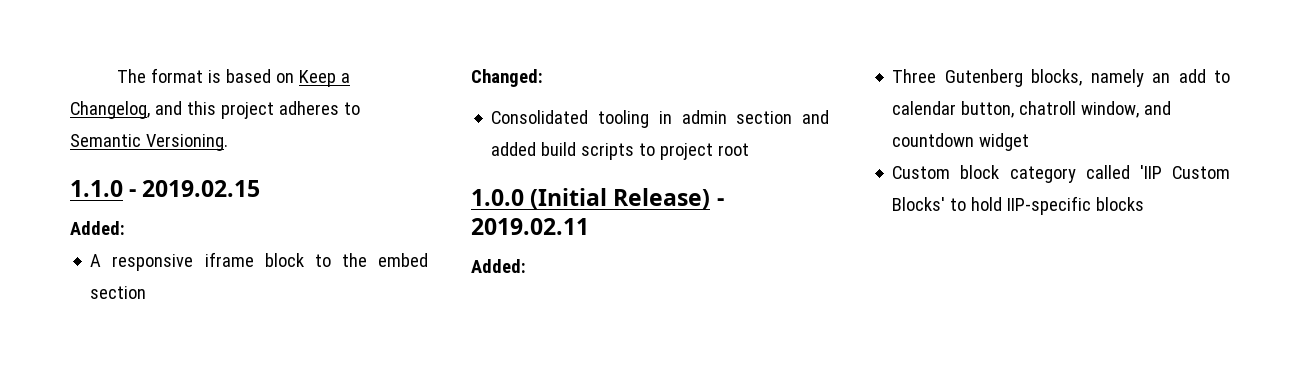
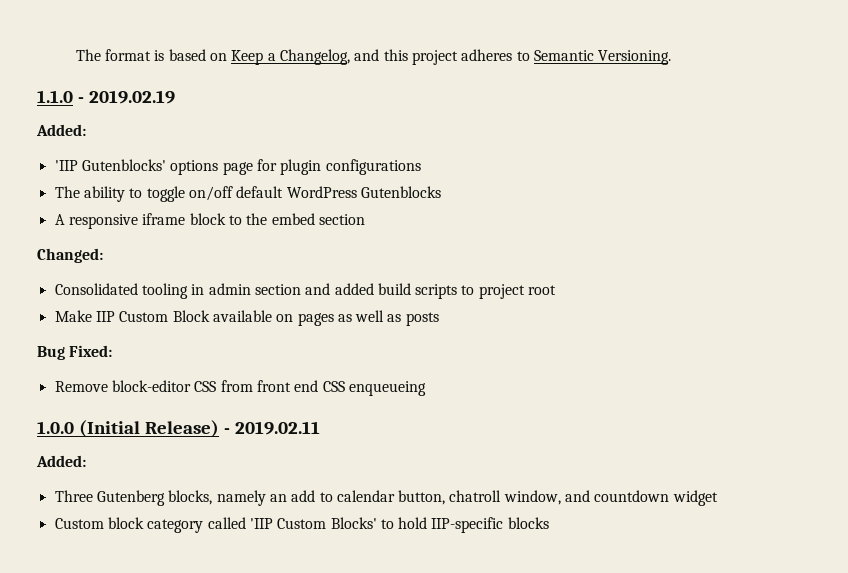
[142,180,261,197] [70,221,125,235] 2019.02.15 // Added: -> [88,90,175,104] [36,124,86,136] [54,159,421,175] [54,186,441,202] 2019.02.19 // Added: // 'IIP Gutenblocks' options page for plugin configurations // The ability to toggle on/off default WordPress Gutenblocks
(750, 149) none -> [54,310,439,326] [37,345,113,360] [54,380,426,396] // Make IIP Custom Block available on pages as well as posts // Bug Fixed: // Remove block-editor CSS from front end CSS enqueueing

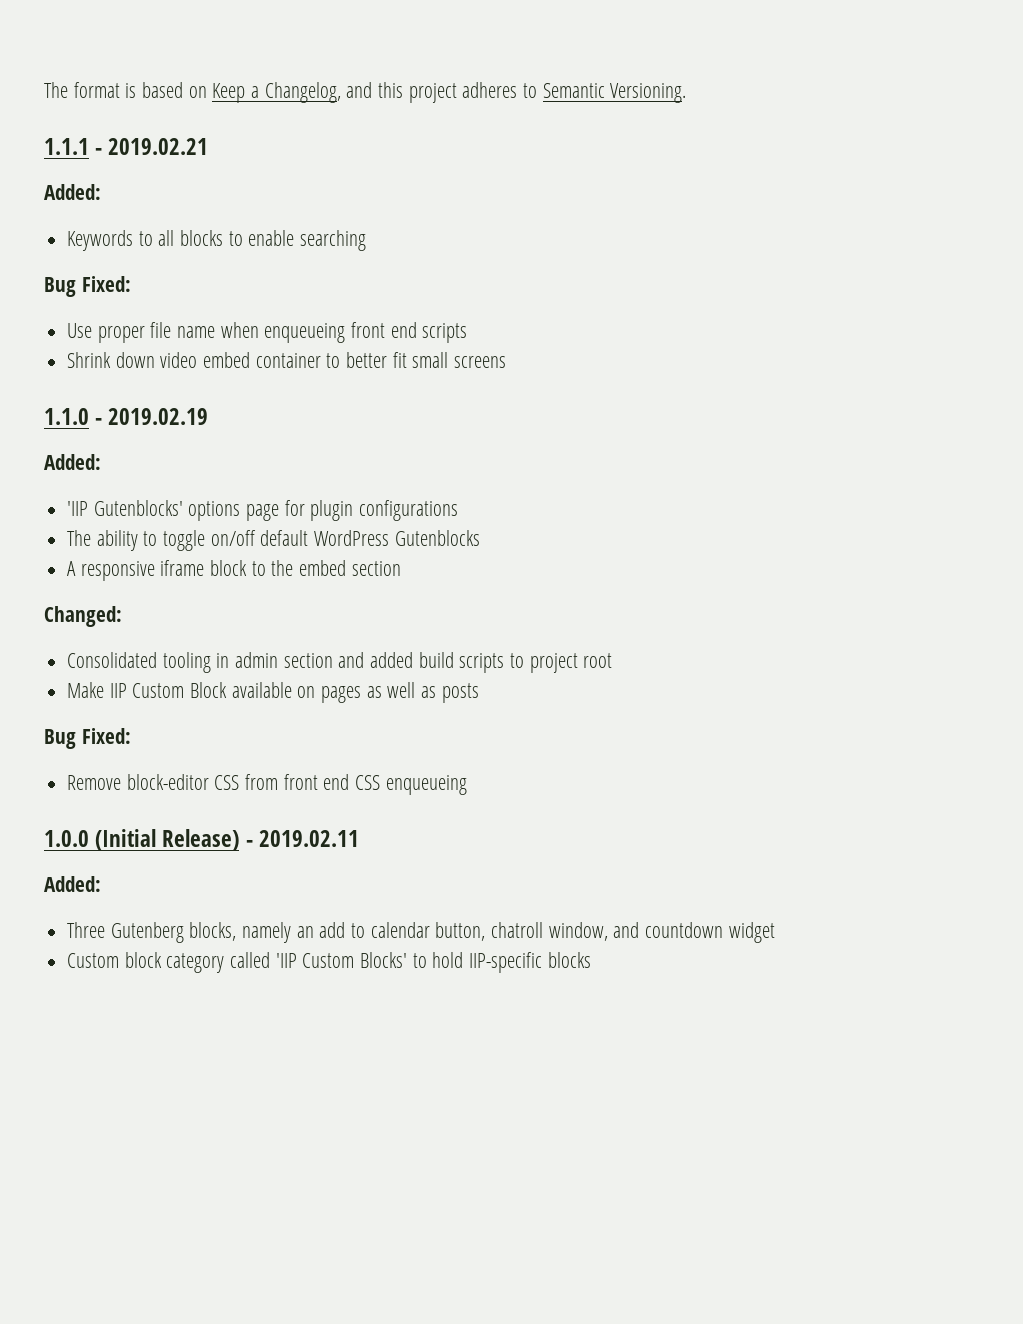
(672, 57) none -> [44,138,209,155] [44,184,101,200] [67,230,367,251] [44,276,131,297] [67,322,468,343] [67,352,507,368] // 1.1.1 - 2019.02.21 // Added: // Keywords to all blocks to enable searching // Bug Fixed: // Use proper file name when enqueueing front end scripts // Shrink down video embed container to better fit small screens

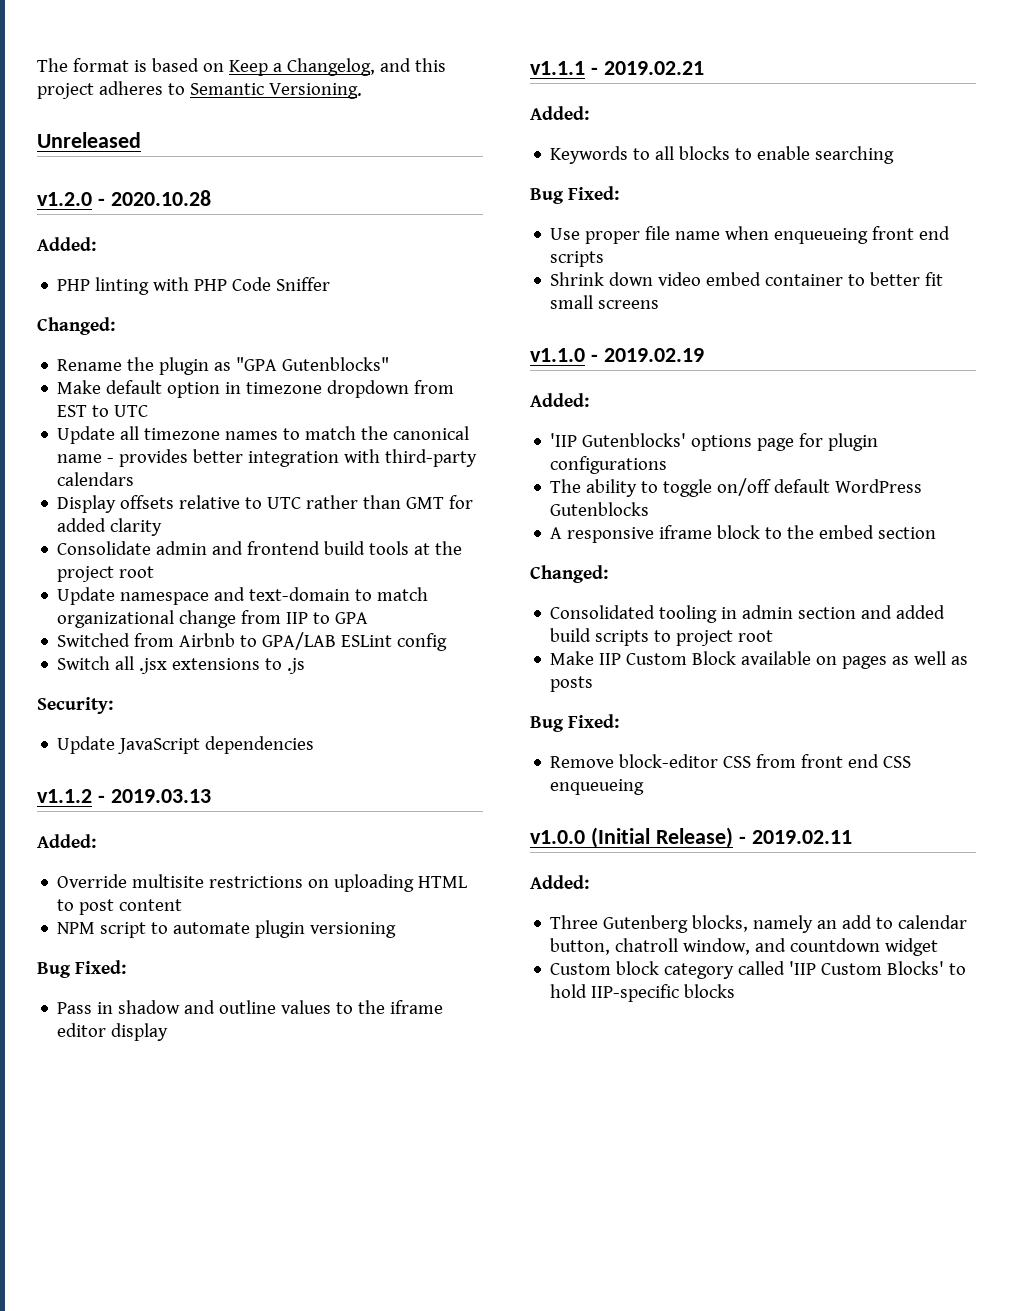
[44,138,89,155] 1.1.1 -> [37,132,141,148] [37,190,211,206] [37,237,96,251] [57,277,331,295] [37,317,115,335] [57,357,390,375] [57,380,455,398] [57,405,149,417] [57,426,470,444] [57,449,478,467] [57,472,135,486] [57,495,474,513] [57,518,163,536] [57,541,463,555] [57,566,155,582] [57,587,429,605] [57,610,369,628] [57,632,448,651] [57,656,306,674] [37,697,113,714] [57,736,315,754] [37,789,211,803] [37,834,96,848] [57,874,468,892] [57,899,183,915] [57,920,397,938] [37,960,126,978] [57,1000,444,1014] [57,1023,169,1041] [530,61,585,75] Unreleased // v1.2.0 - 2020.10.28 // Added: // PHP linting with PHP Code Sniffer // Changed: // Rename the plugin as "GPA Gutenblocks" // Make default option in timezone dropdown from EST to UTC // Update all timezone names to match the canonical name - provides better integration with third-party calendars // Display offsets relative to UTC rather than GMT for added clarity // Consolidate admin and frontend build tools at the project root // Update namespace and text-domain to match organizational change from IIP to GPA // Switched from Airbnb to GPA/LAB ESLint config // Switch all .jsx extensions to .js // Security: // Update JavaScript dependencies // v1.1.2 - 2019.03.13 // Added: // Override multisite restrictions on uploading HTML to post content // NPM script to automate plugin versioning // Bug Fixed: // Pass in shadow and outline values to the iframe editor display // v1.1.1
[44,408,89,425] 1.1.0 -> [530,348,585,362] v1.1.0
[44,830,89,847] 1.0.0 -> [530,830,585,844] v1.0.0

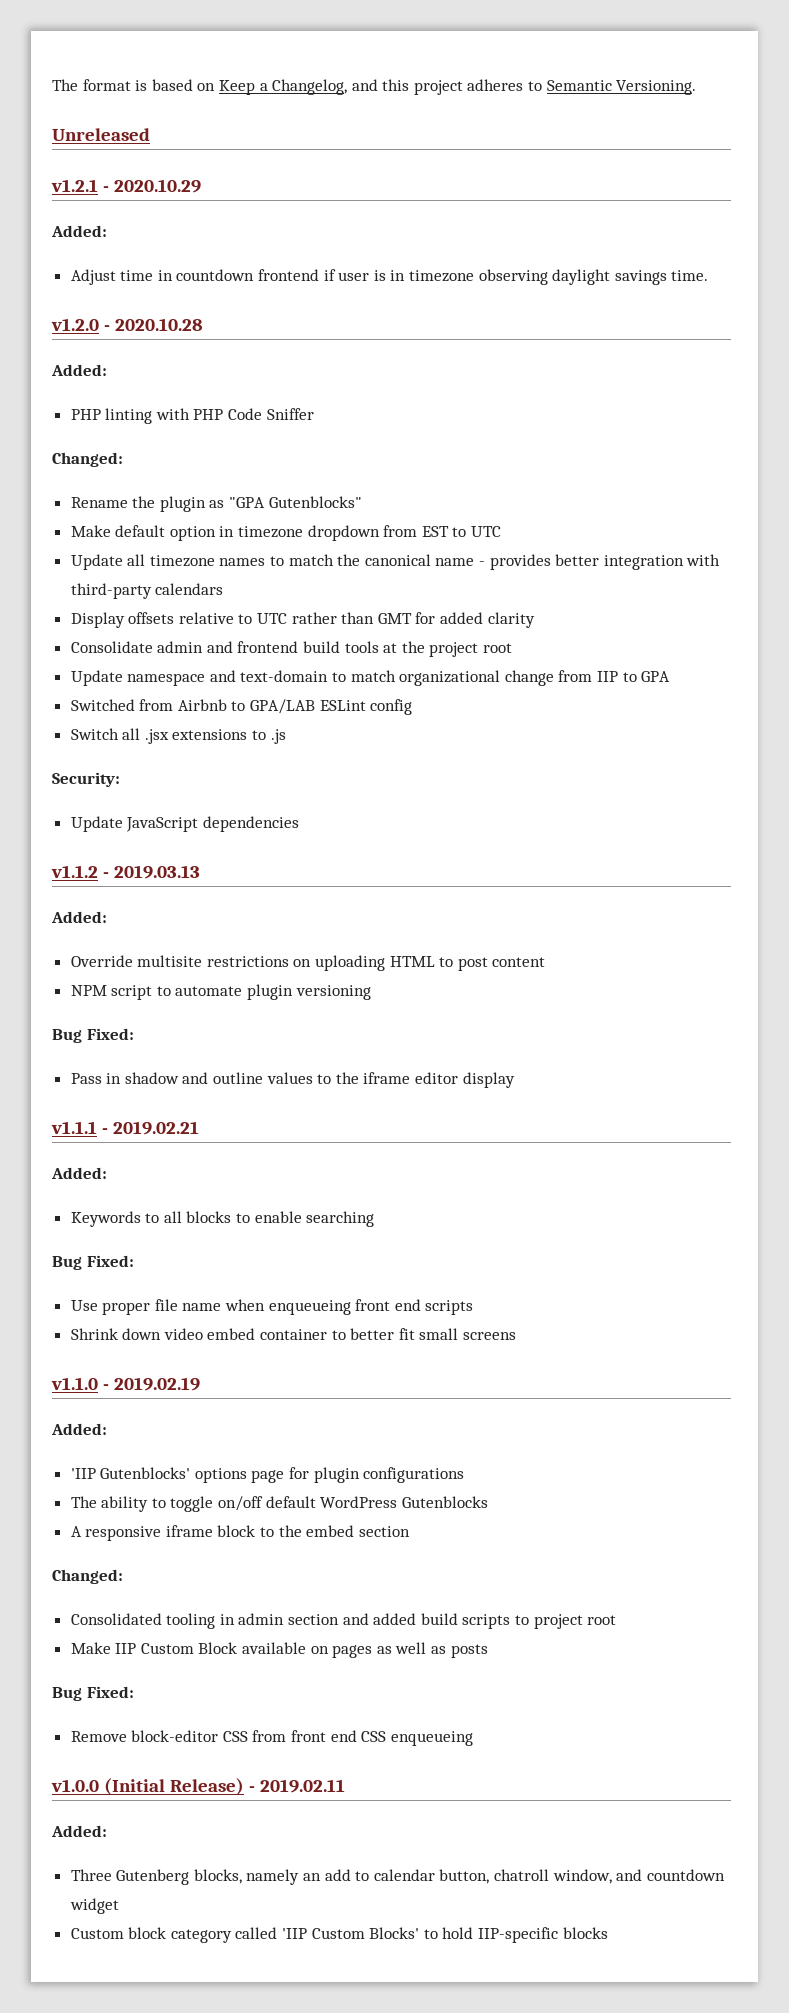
(141, 140) none -> [51,179,201,193] [51,225,107,237] [70,269,709,285] // v1.2.1 - 2020.10.29 // Added: // Adjust time in countdown frontend if user is in timezone observing daylight savings time.

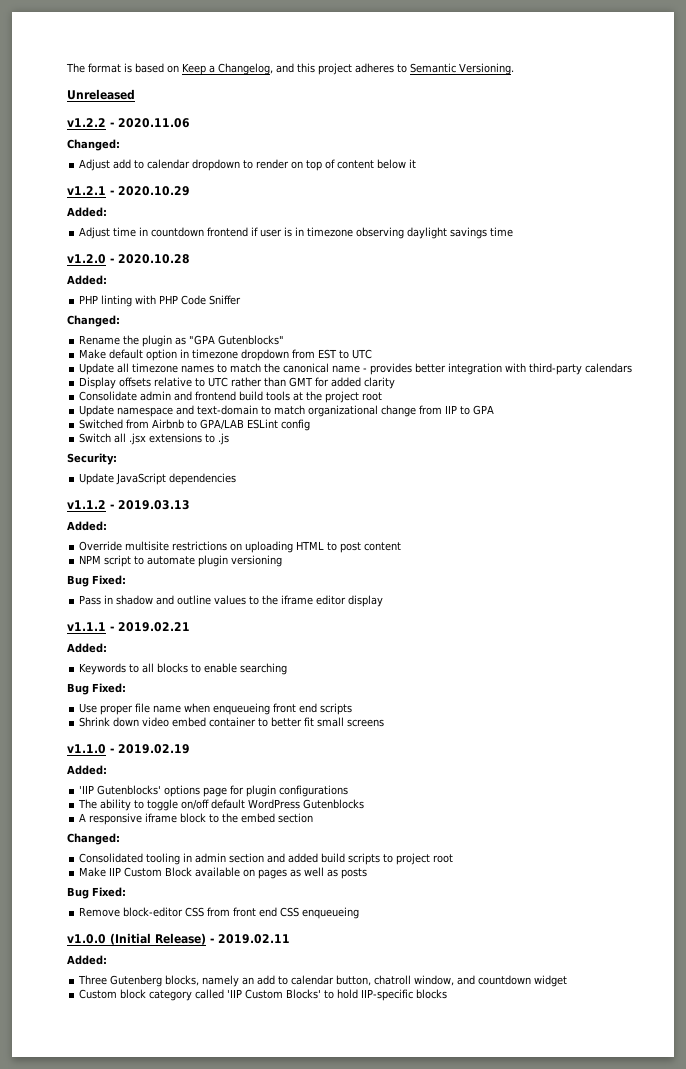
(150, 134) none -> [67,118,190,128] [67,139,120,151] [79,159,417,171] // v1.2.2 - 2020.11.06 // Changed: // Adjust add to calendar dropdown to render on top of content below it
[671,270,709,281] time. -> [490,227,514,237] time

